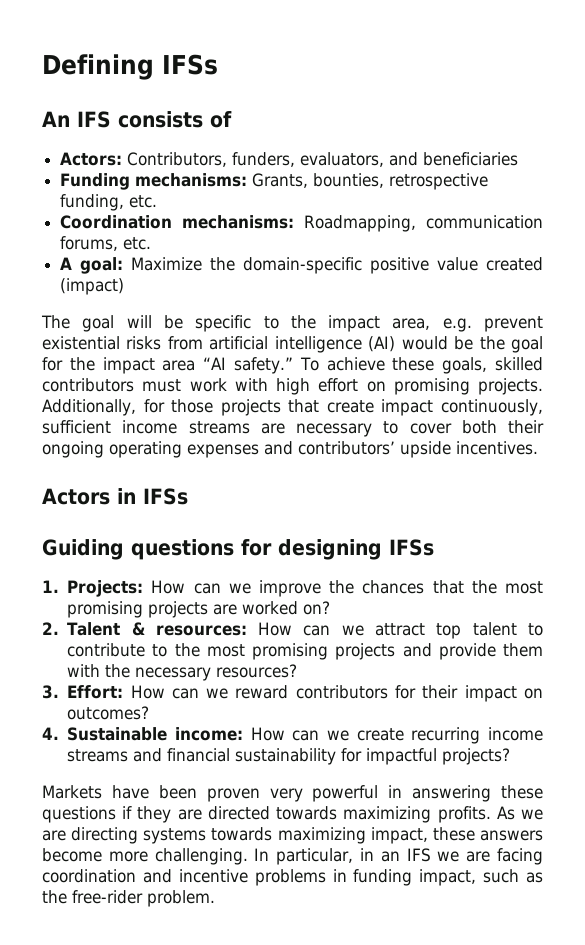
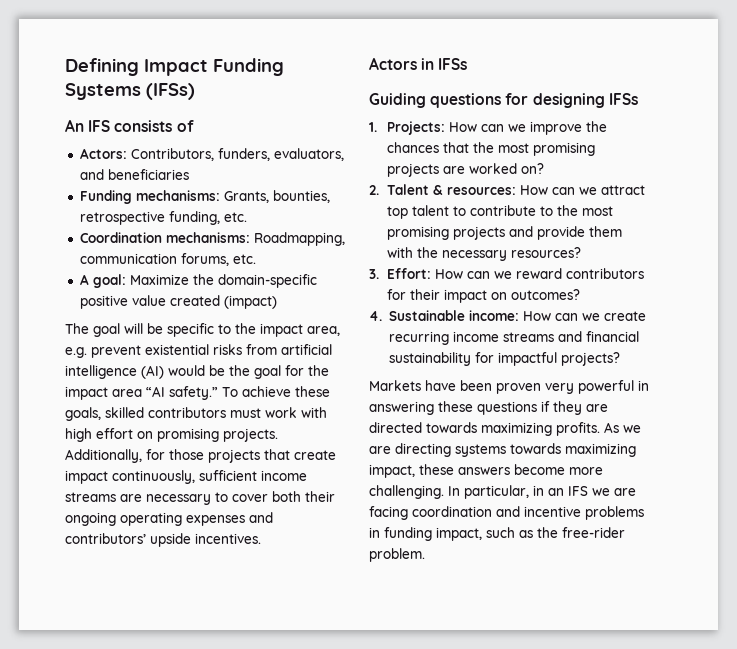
[162,54,218,75] IFSs -> [144,58,284,76] [65,83,195,100] Impact Funding Systems (IFSs)

